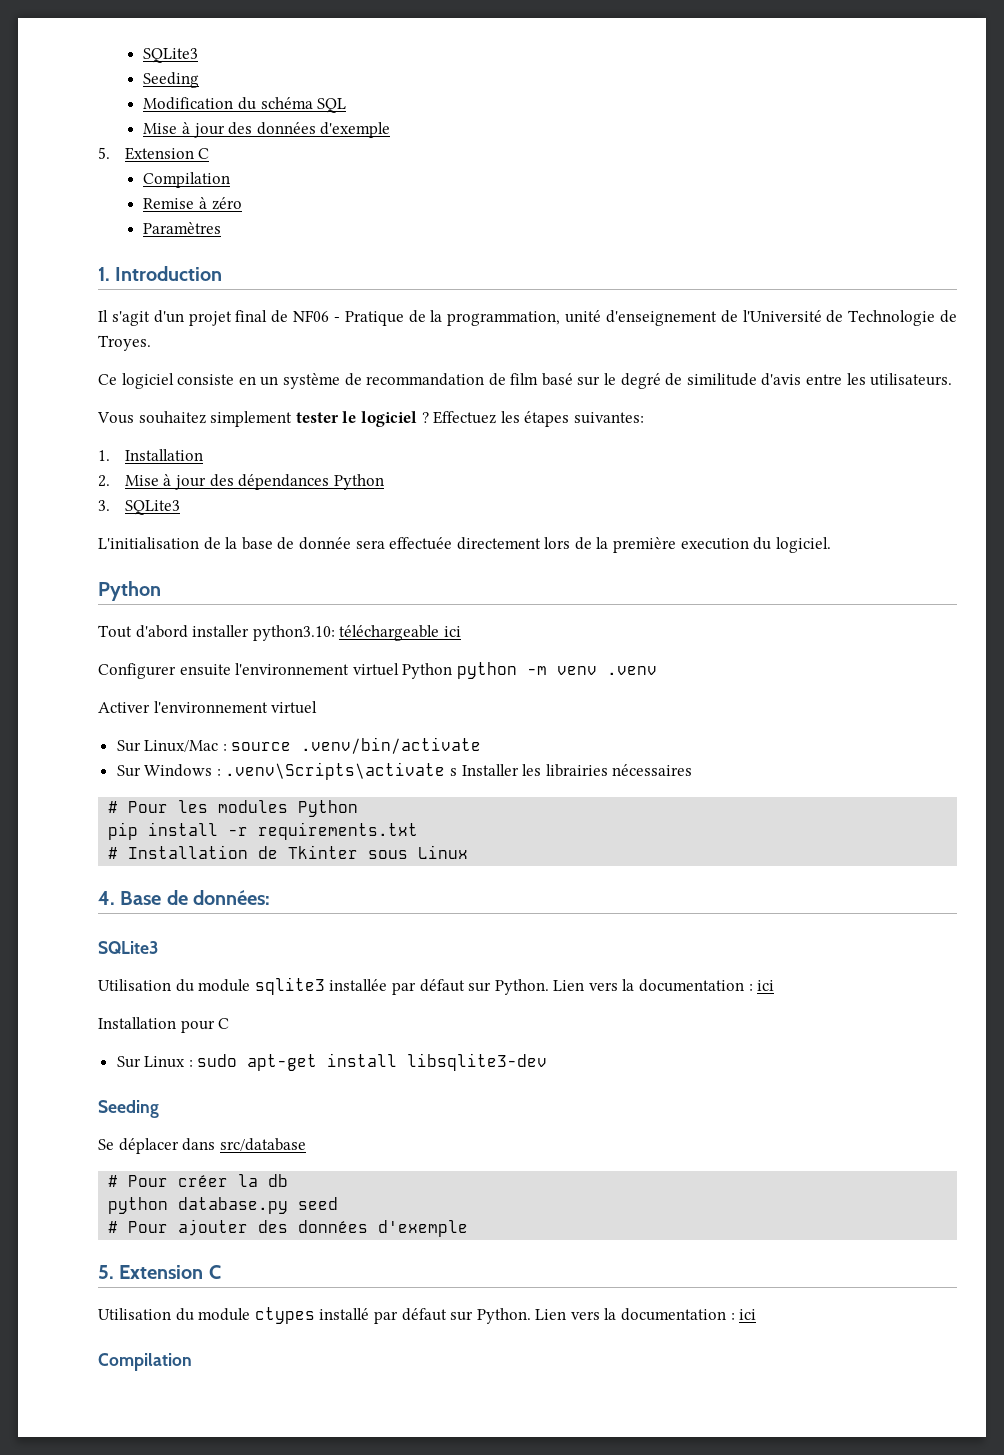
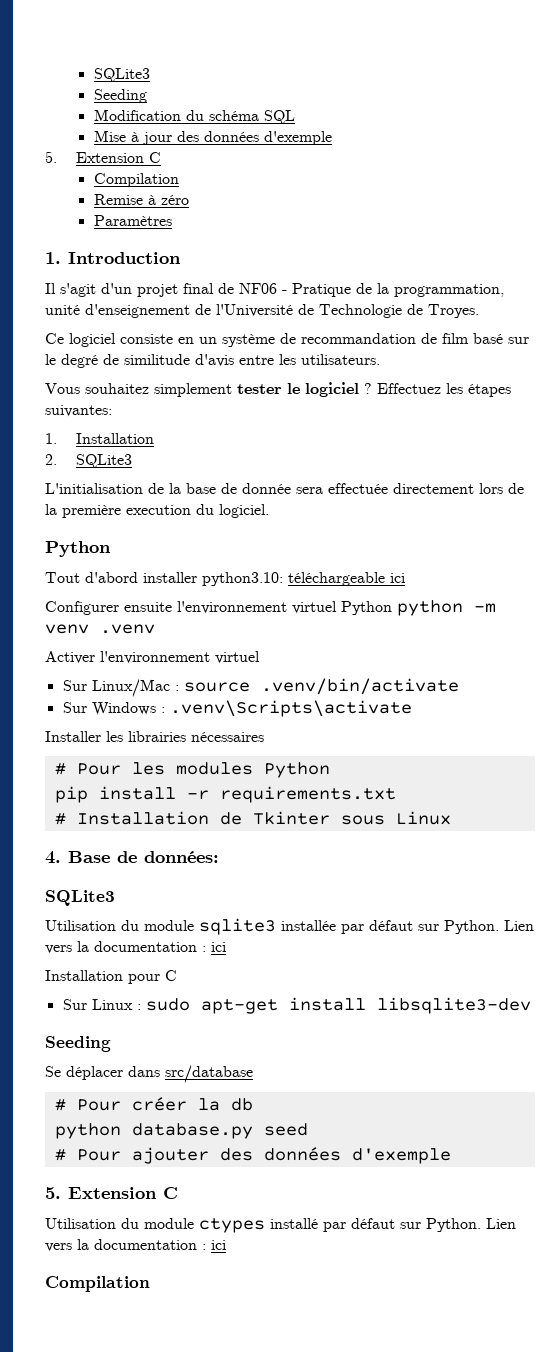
[124,474,384,490] [98,500,110,511] Mise à jour des dépendances Python // 3. -> (57, 459) none
[450,768,458,776] s -> (412, 708) //

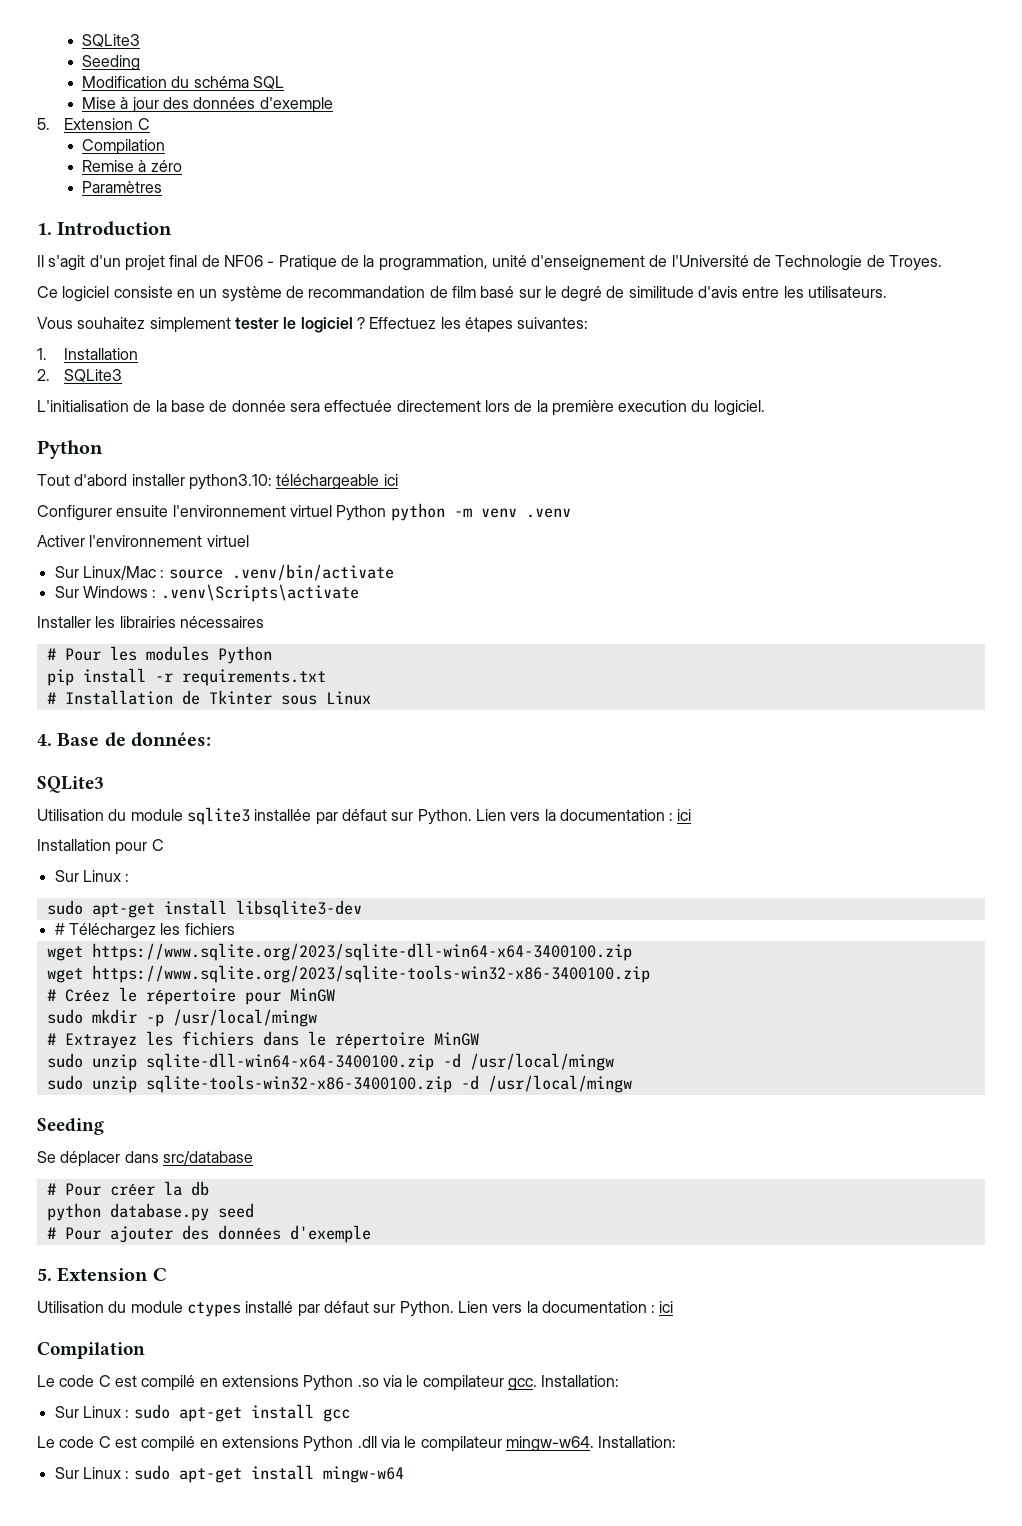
(141, 1007) none -> (130, 877) //
(531, 1005) none -> [54,923,235,939] [46,943,632,961] [46,965,650,983] [46,987,335,1005] [46,1009,317,1027] [46,1031,479,1049] [46,1053,614,1071] [46,1075,632,1093] // # Téléchargez les fichiers // wget https://www.sqlite.org/2023/sqlite-dll-win64-x64-3400100.zip // wget https://www.sqlite.org/2023/sqlite-tools-win32-x86-3400100.zip // # Créez le répertoire pour MinGW // sudo mkdir -p /usr/local/mingw // # Extrayez les fichiers dans le répertoire MinGW // sudo unzip sqlite-dll-win64-x64-3400100.zip -d /usr/local/mingw // sudo unzip sqlite-tools-win32-x86-3400100.zip -d /usr/local/mingw
(150, 1284) none -> [37,1375,620,1391] [54,1404,350,1422] [37,1436,677,1452] [54,1465,404,1483] // Le code C est compilé en extensions Python .so via le compilateur gcc. Installation: // Sur Linux : sudo apt-get install gcc // Le code C est compilé en extensions Python .dll via le compilateur mingw-w64. Installation: // Sur Linux : sudo apt-get install mingw-w64

